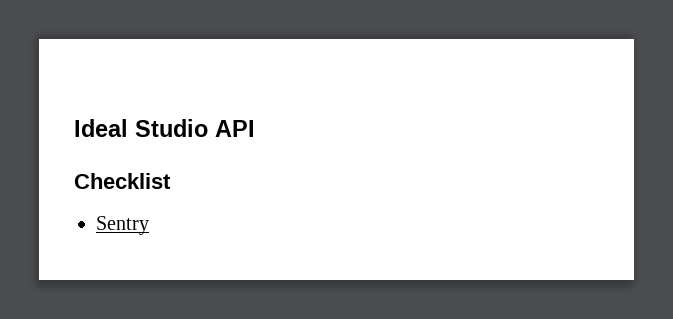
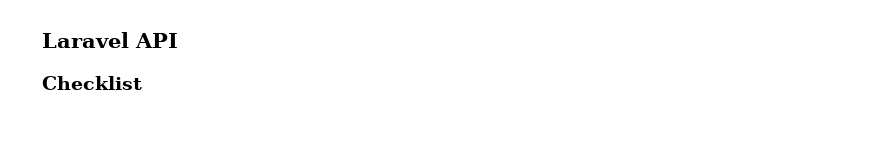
[74,119,208,137] Ideal Studio -> [42,32,129,48] Laravel
[96,216,149,235] // Sentry -> (142, 83) none

